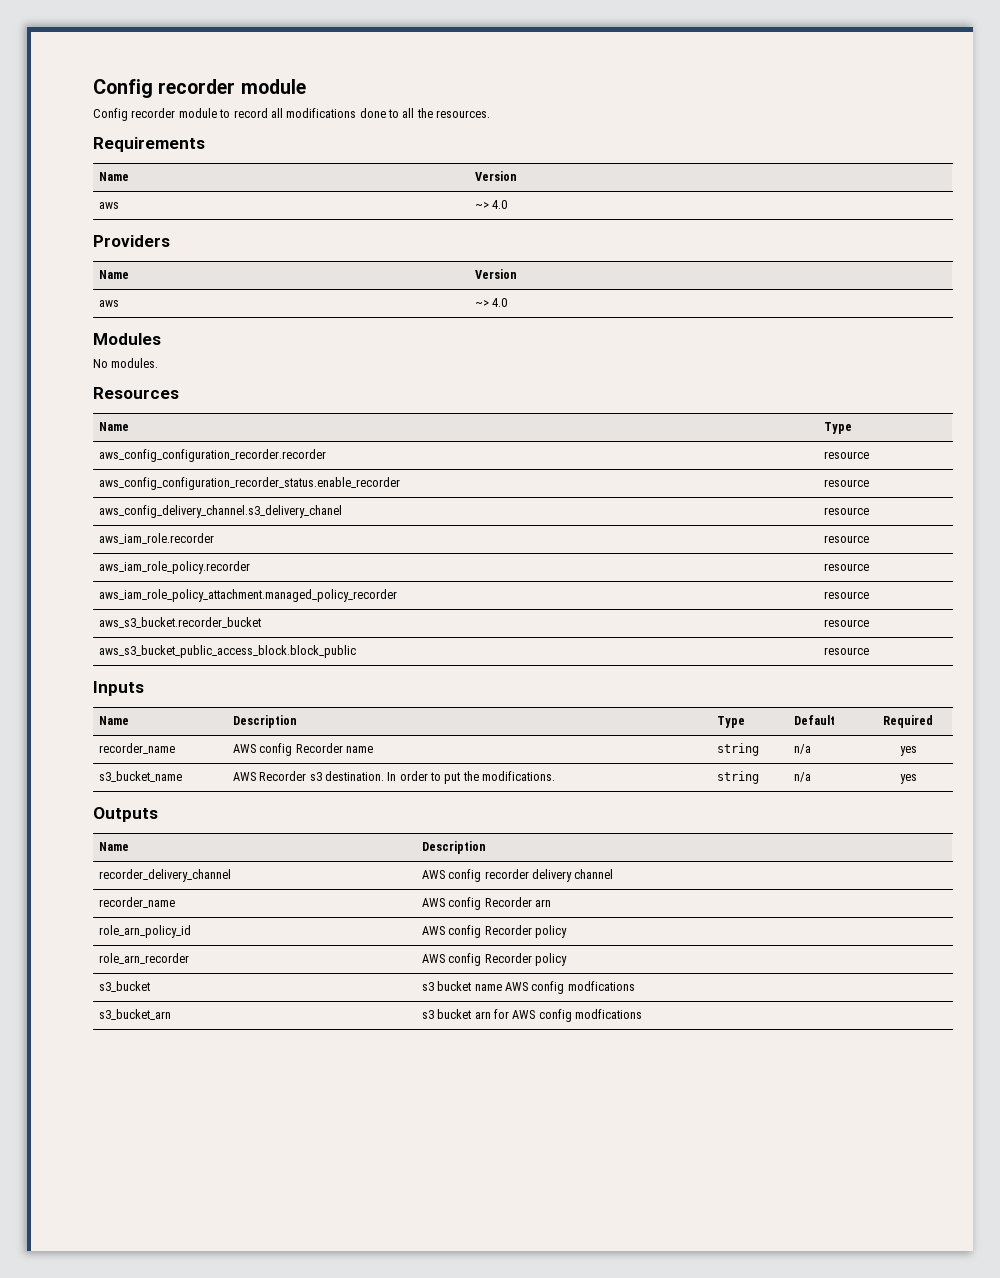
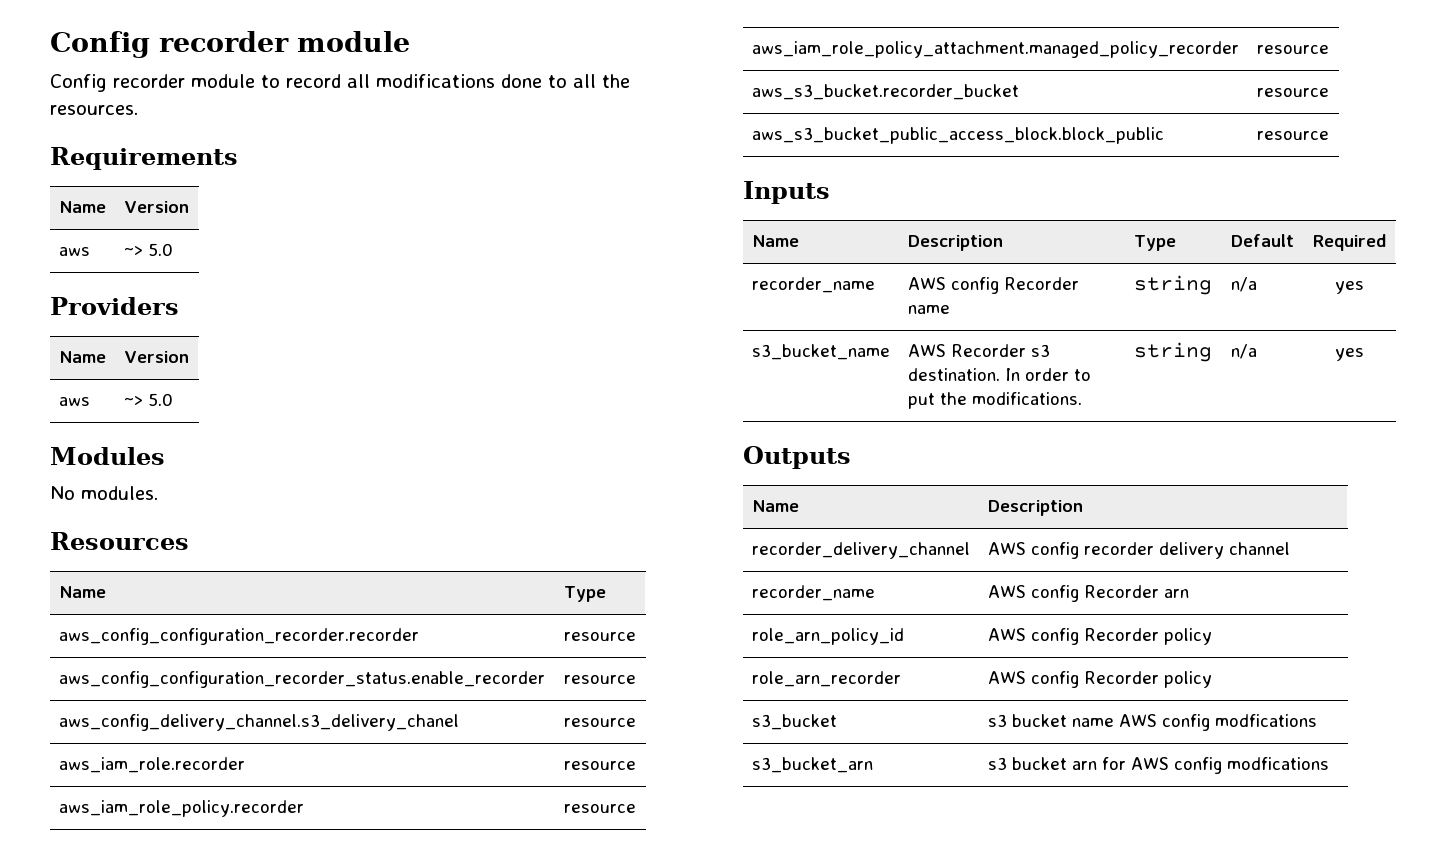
[492,200,508,209] 4.0 -> [147,243,173,256] 5.0
[492,298,508,307] 4.0 -> [147,393,173,406] 5.0

